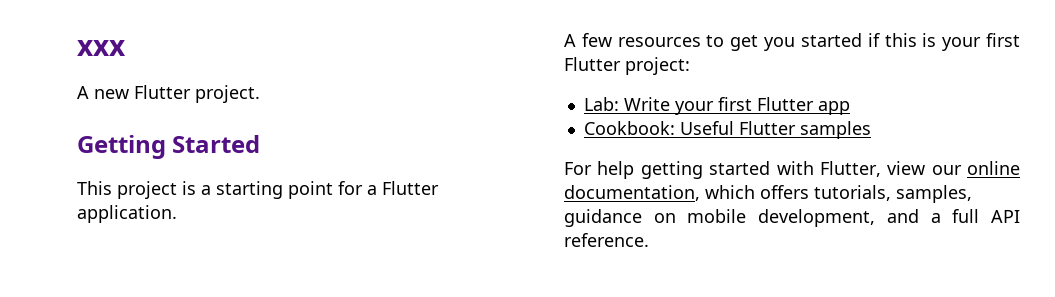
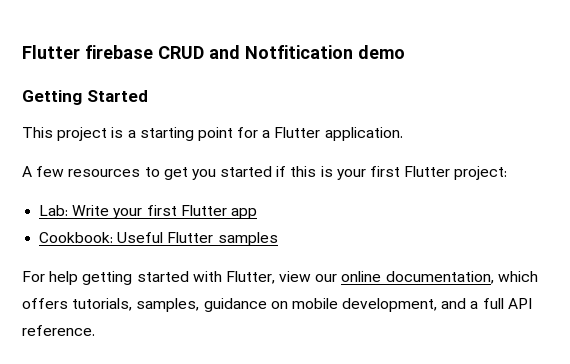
[77,40,126,56] [77,85,260,103] xxx // A new Flutter project. -> [22,45,405,59] Flutter firebase CRUD and Notfitication demo

